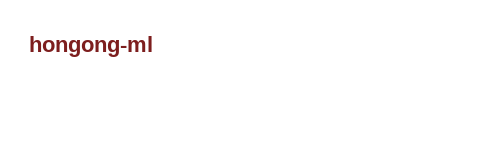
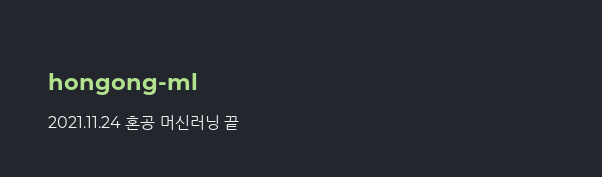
(153, 46) none -> [48,115,239,130] // 2021.11.24 혼공 머신러닝 끝

